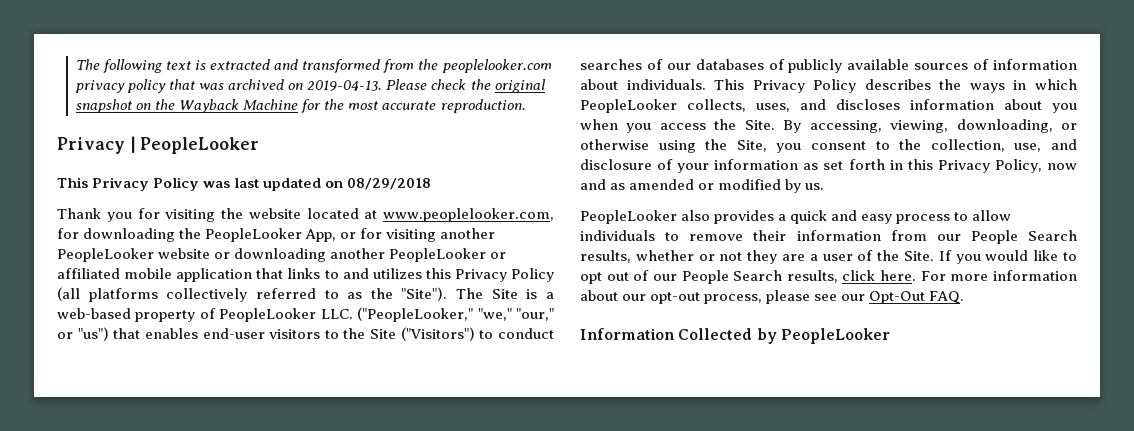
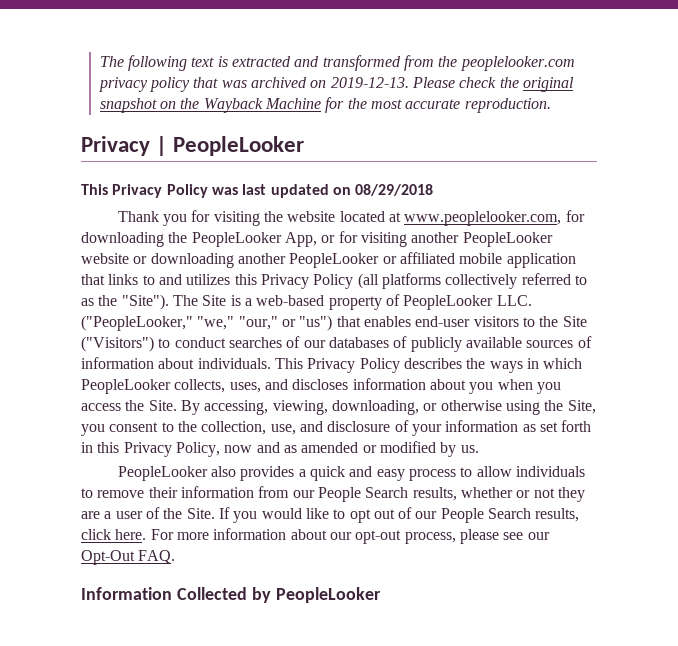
[307,80,383,91] 2019-04-13. -> [330,77,409,88] 2019-12-13.

